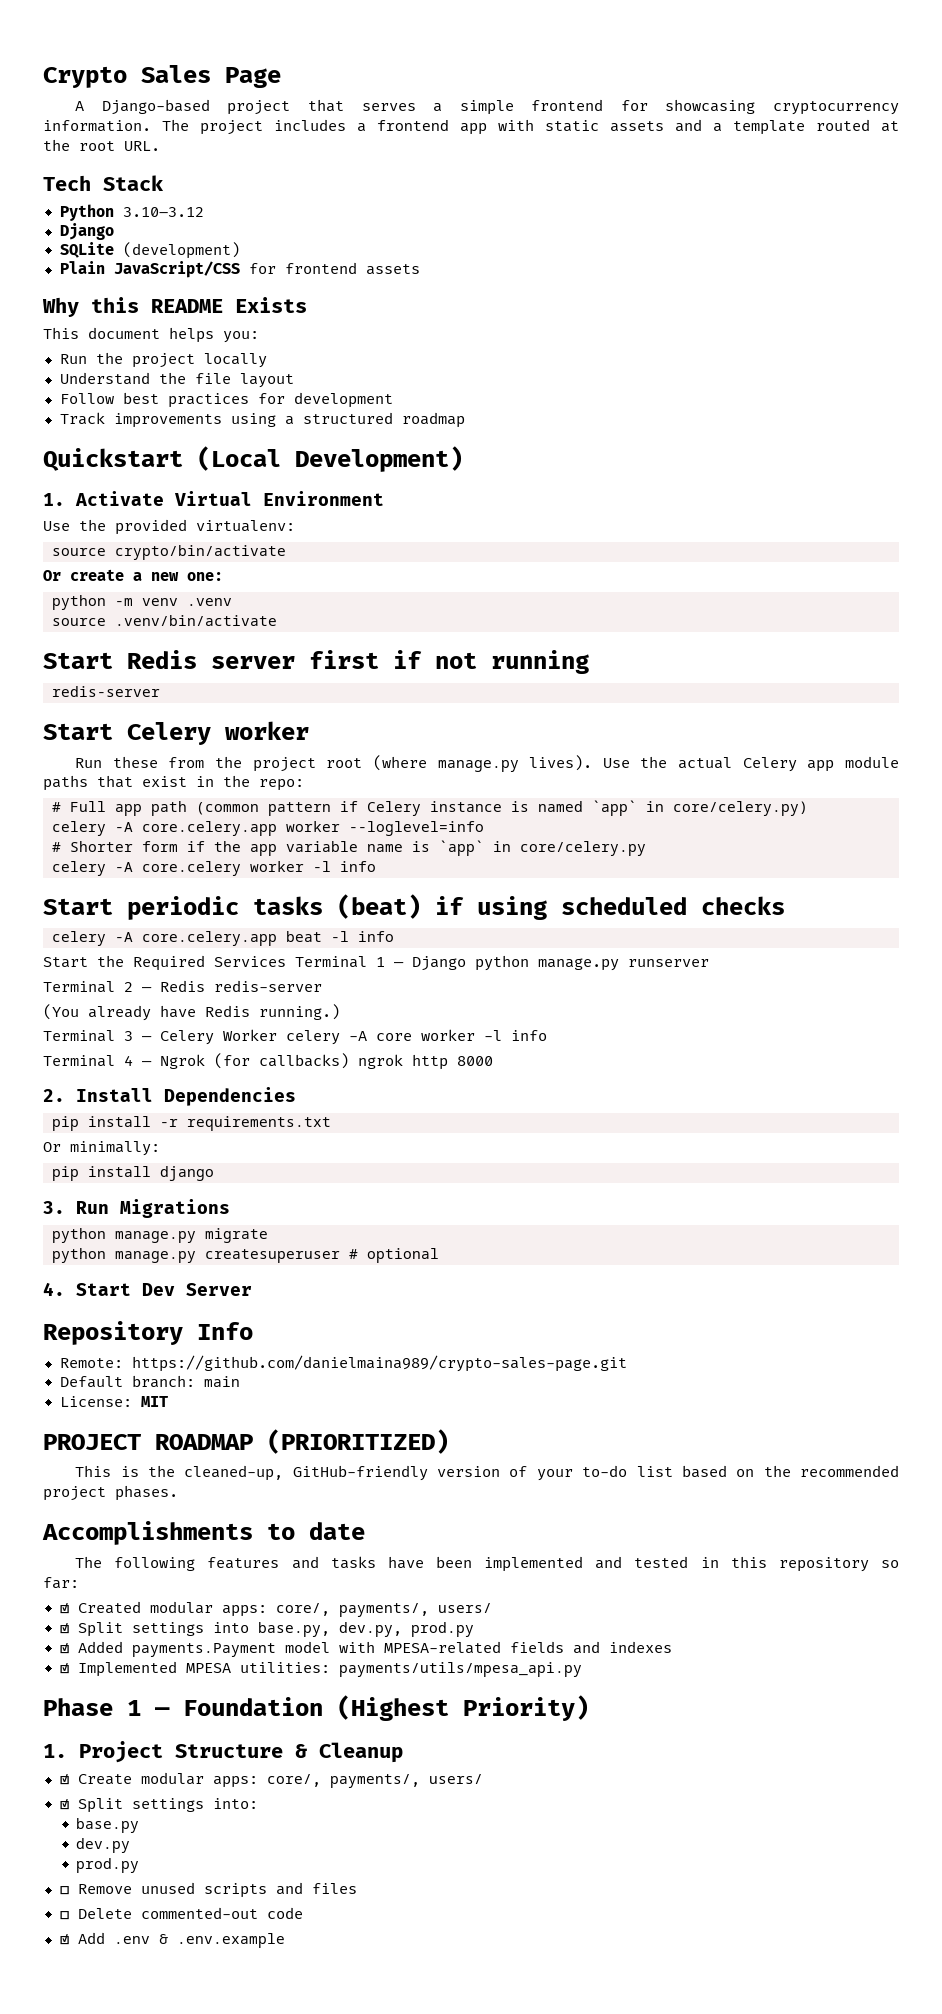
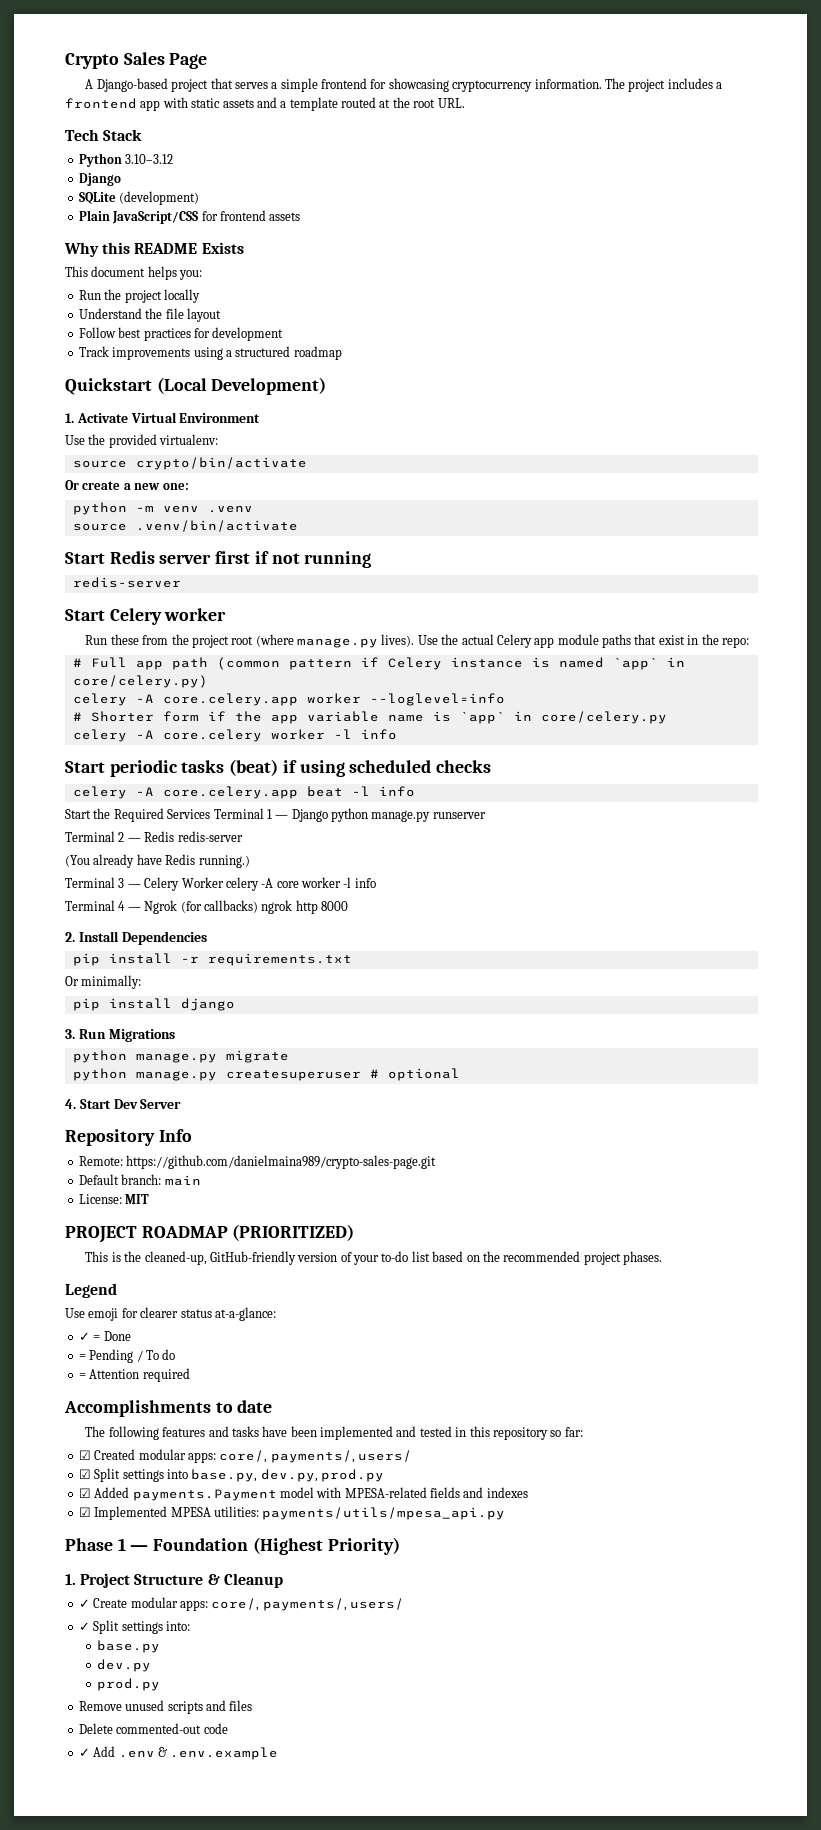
(178, 1493) none -> [65,1283,117,1298] [65,1307,276,1321] [78,1331,131,1341] [78,1349,176,1363] [78,1368,190,1382] // Legend // Use emoji for clearer status at-a-glance: // ✓ = Done // = Pending / To do // = Attention required
[59,1774,69,1785] ☑ -> [78,1599,90,1608] ✓
[59,1799,69,1810] ☑ -> [78,1622,90,1631] ✓
[59,1886,69,1895] ☐ -> (160, 1684) none
[59,1911,69,1920] ☐ -> (253, 1705) none
[59,1934,69,1945] ☑ -> [78,1748,90,1757] ✓

